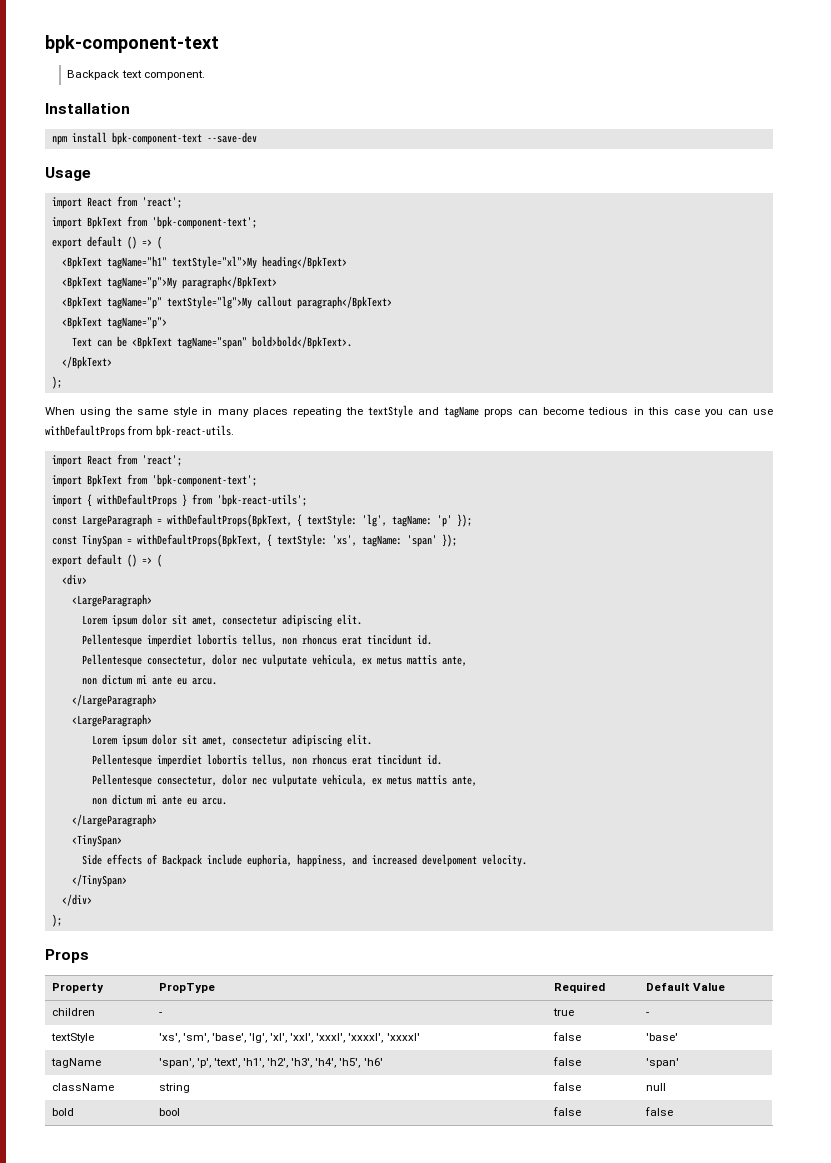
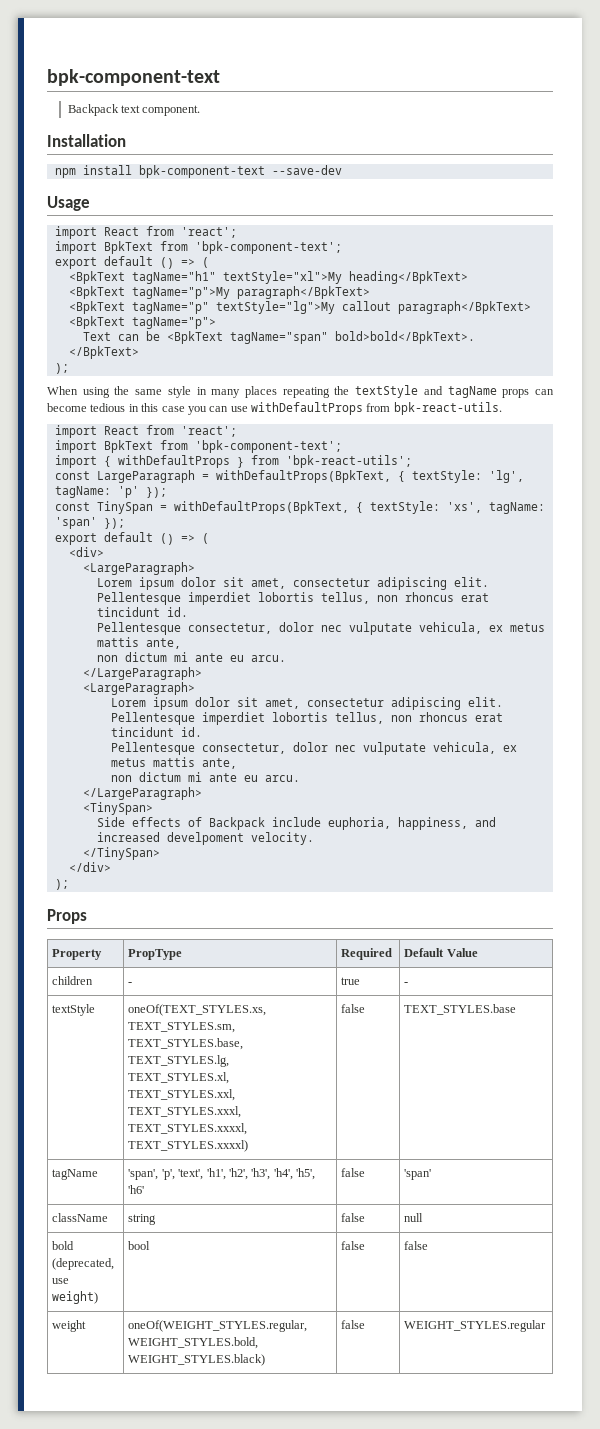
[158,1033,420,1043] [552,1032,581,1041] [645,1033,678,1041] 'xs', 'sm', 'base', 'lg', 'xl', 'xxl', 'xxxl', 'xxxxl', 'xxxxl' | false | 'base' -> [128,1004,267,1016] [128,1022,236,1033] [128,1038,244,1050] [128,1055,230,1067] [128,1072,230,1084] [128,1089,236,1101] [128,1106,242,1118] [128,1123,248,1135] [128,1140,249,1152] [341,1004,366,1013] [404,1004,517,1015] oneOf(TEXT_STYLES.xs, TEXT_STYLES.sm, TEXT_STYLES.base, TEXT_STYLES.lg, TEXT_STYLES.xl, TEXT_STYLES.xxl, TEXT_STYLES.xxxl, TEXT_STYLES.xxxxl, TEXT_STYLES.xxxxl) | false | TEXT_STYLES.base
(74, 1112) none -> [52,1258,115,1270] [52,1278,70,1284] [52,1291,99,1304] (deprecated, use weight)
(673, 1111) none -> [52,1320,87,1332] [128,1320,308,1332] [128,1337,259,1349] [128,1354,266,1366] [341,1320,366,1329] [404,1320,547,1332] // weight | oneOf(WEIGHT_STYLES.regular, WEIGHT_STYLES.bold, WEIGHT_STYLES.black) | false | WEIGHT_STYLES.regular

